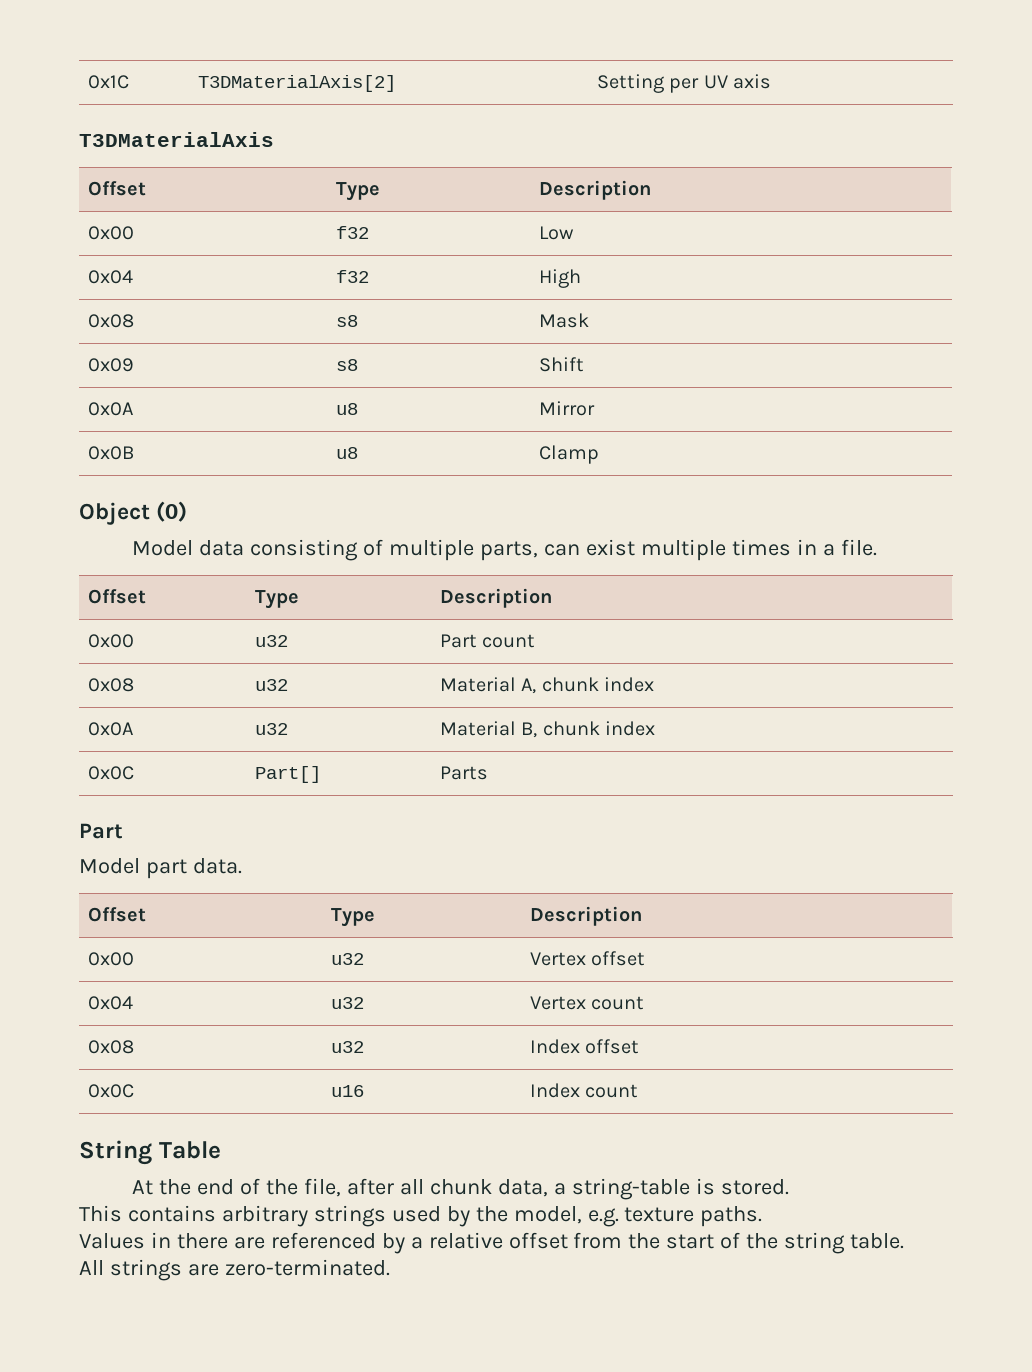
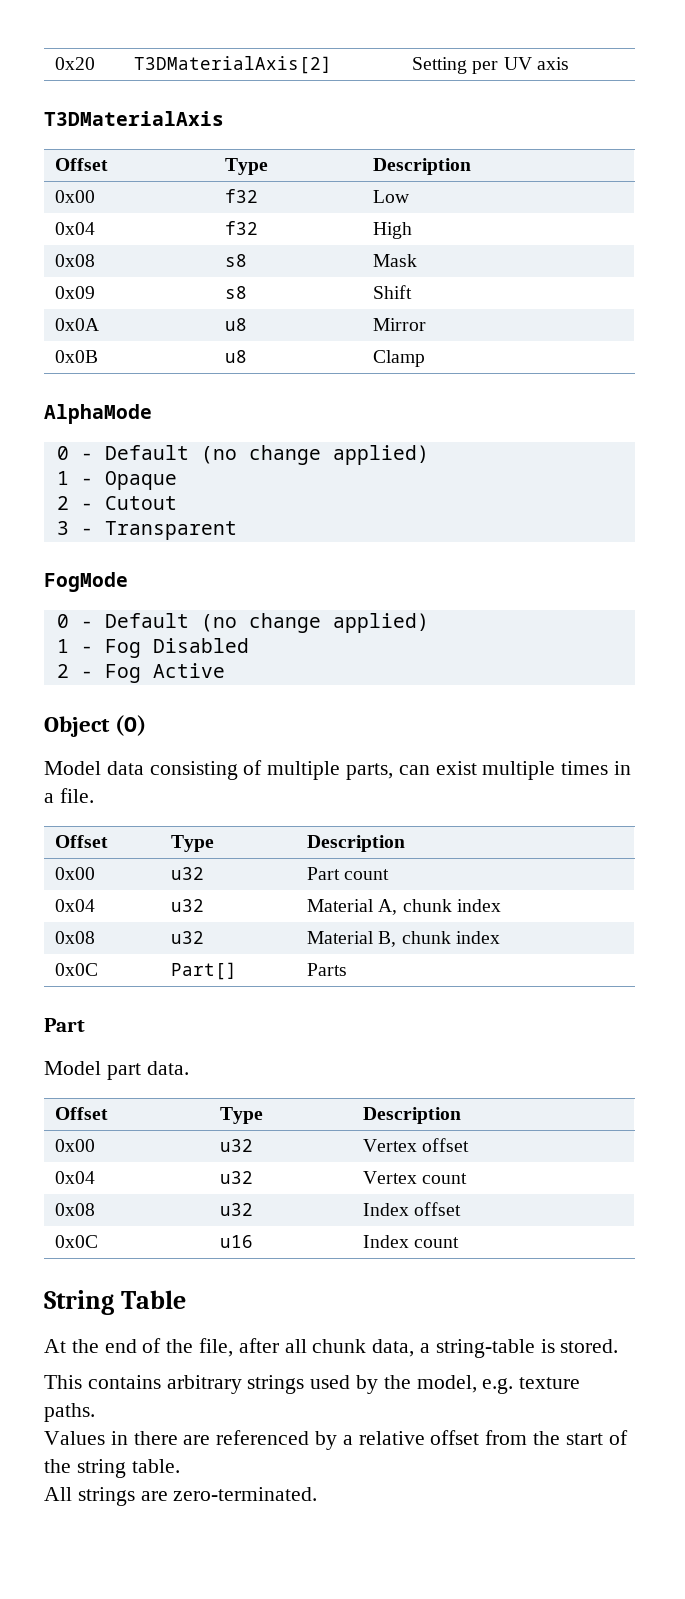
[88,75,130,89] 0x1C -> [55,57,96,70] 0x20
(600, 454) none -> [44,404,152,424] [56,445,429,465] [56,471,177,490] [56,496,177,510] [56,521,237,540] [44,572,128,592] [56,613,429,633] [56,638,249,658] [56,663,225,683] // AlphaMode // 0 - Default (no change applied) // 1 - Opaque // 2 - Cutout // 3 - Transparent // FogMode // 0 - Default (no change applied) // 1 - Fog Disabled // 2 - Fog Active
[88,678,135,692] 0x08 -> [55,899,96,912] 0x04
[88,722,134,736] 0x0A -> [55,931,96,944] 0x08

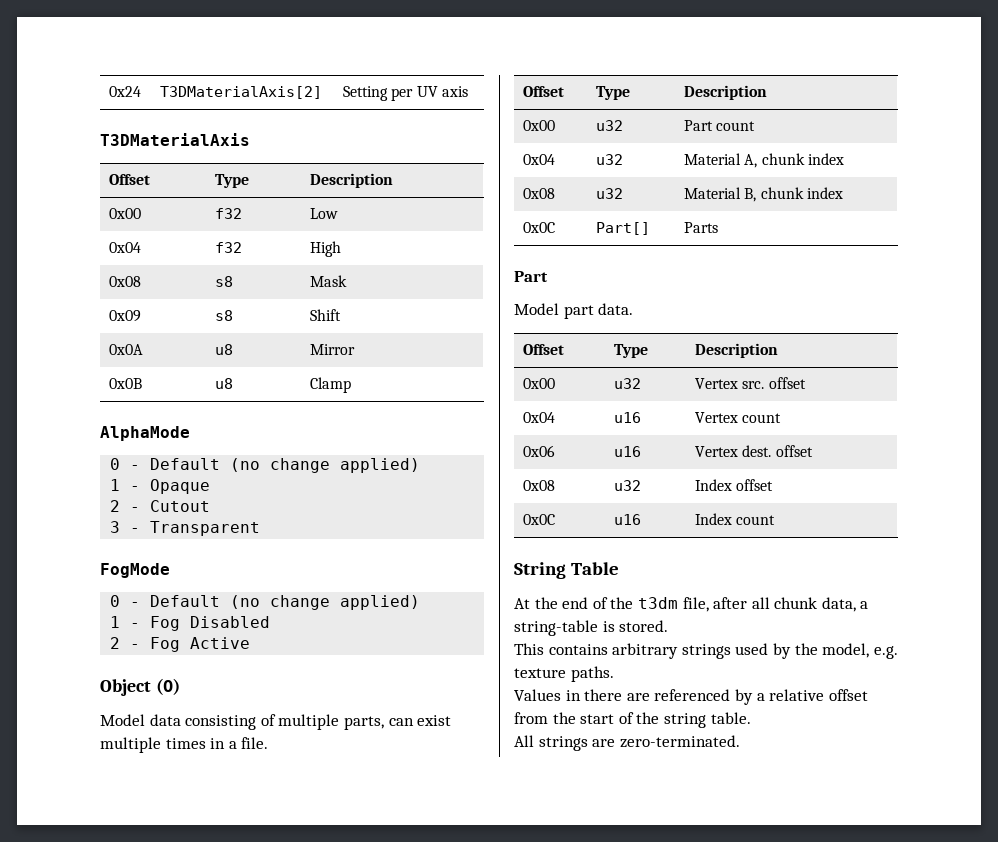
[55,57,96,70] 0x20 -> [109,86,142,97] 0x24
(418, 1145) none -> [742,381,765,389] src.
[220,1171,254,1184] u32 -> [614,412,642,423] u16
(468, 1178) none -> [523,445,556,457] [614,446,642,457] [695,445,813,457] // 0x06 | u16 | Vertex dest. offset
(194, 1346) none -> [637,597,678,609] t3dm

